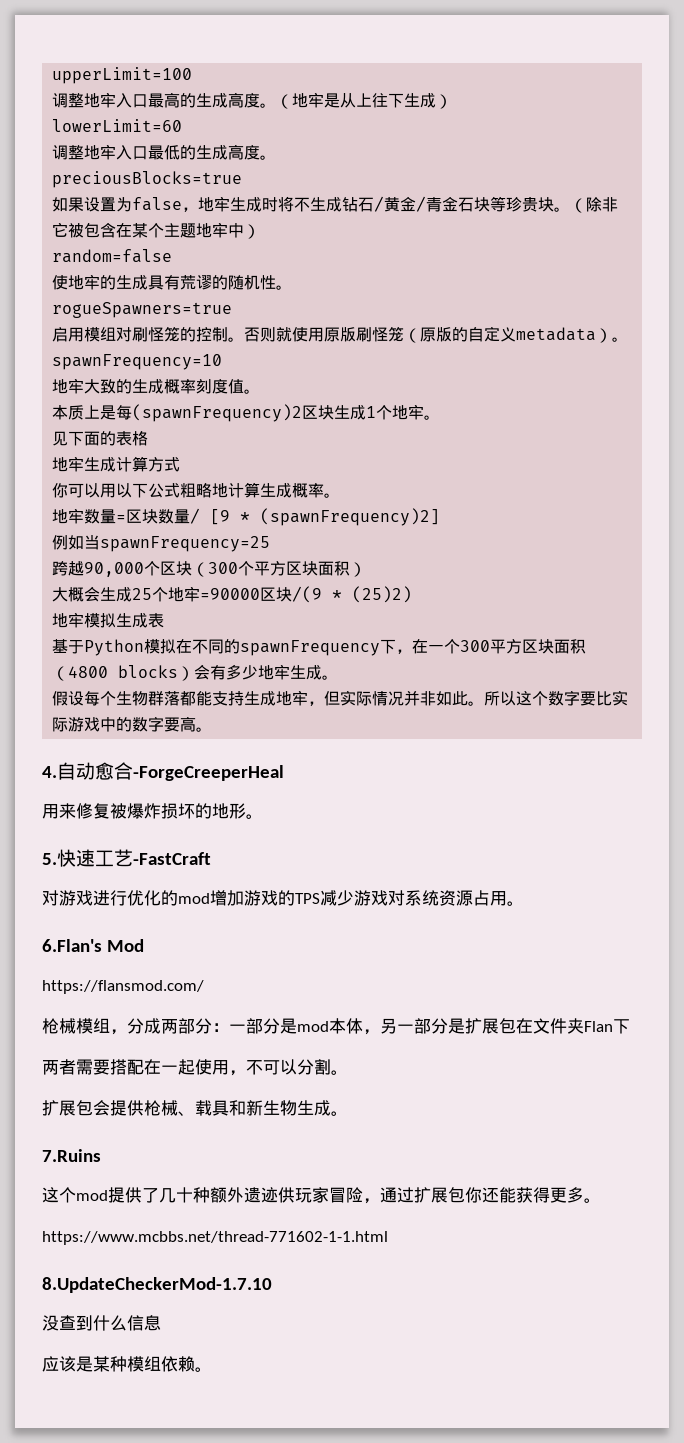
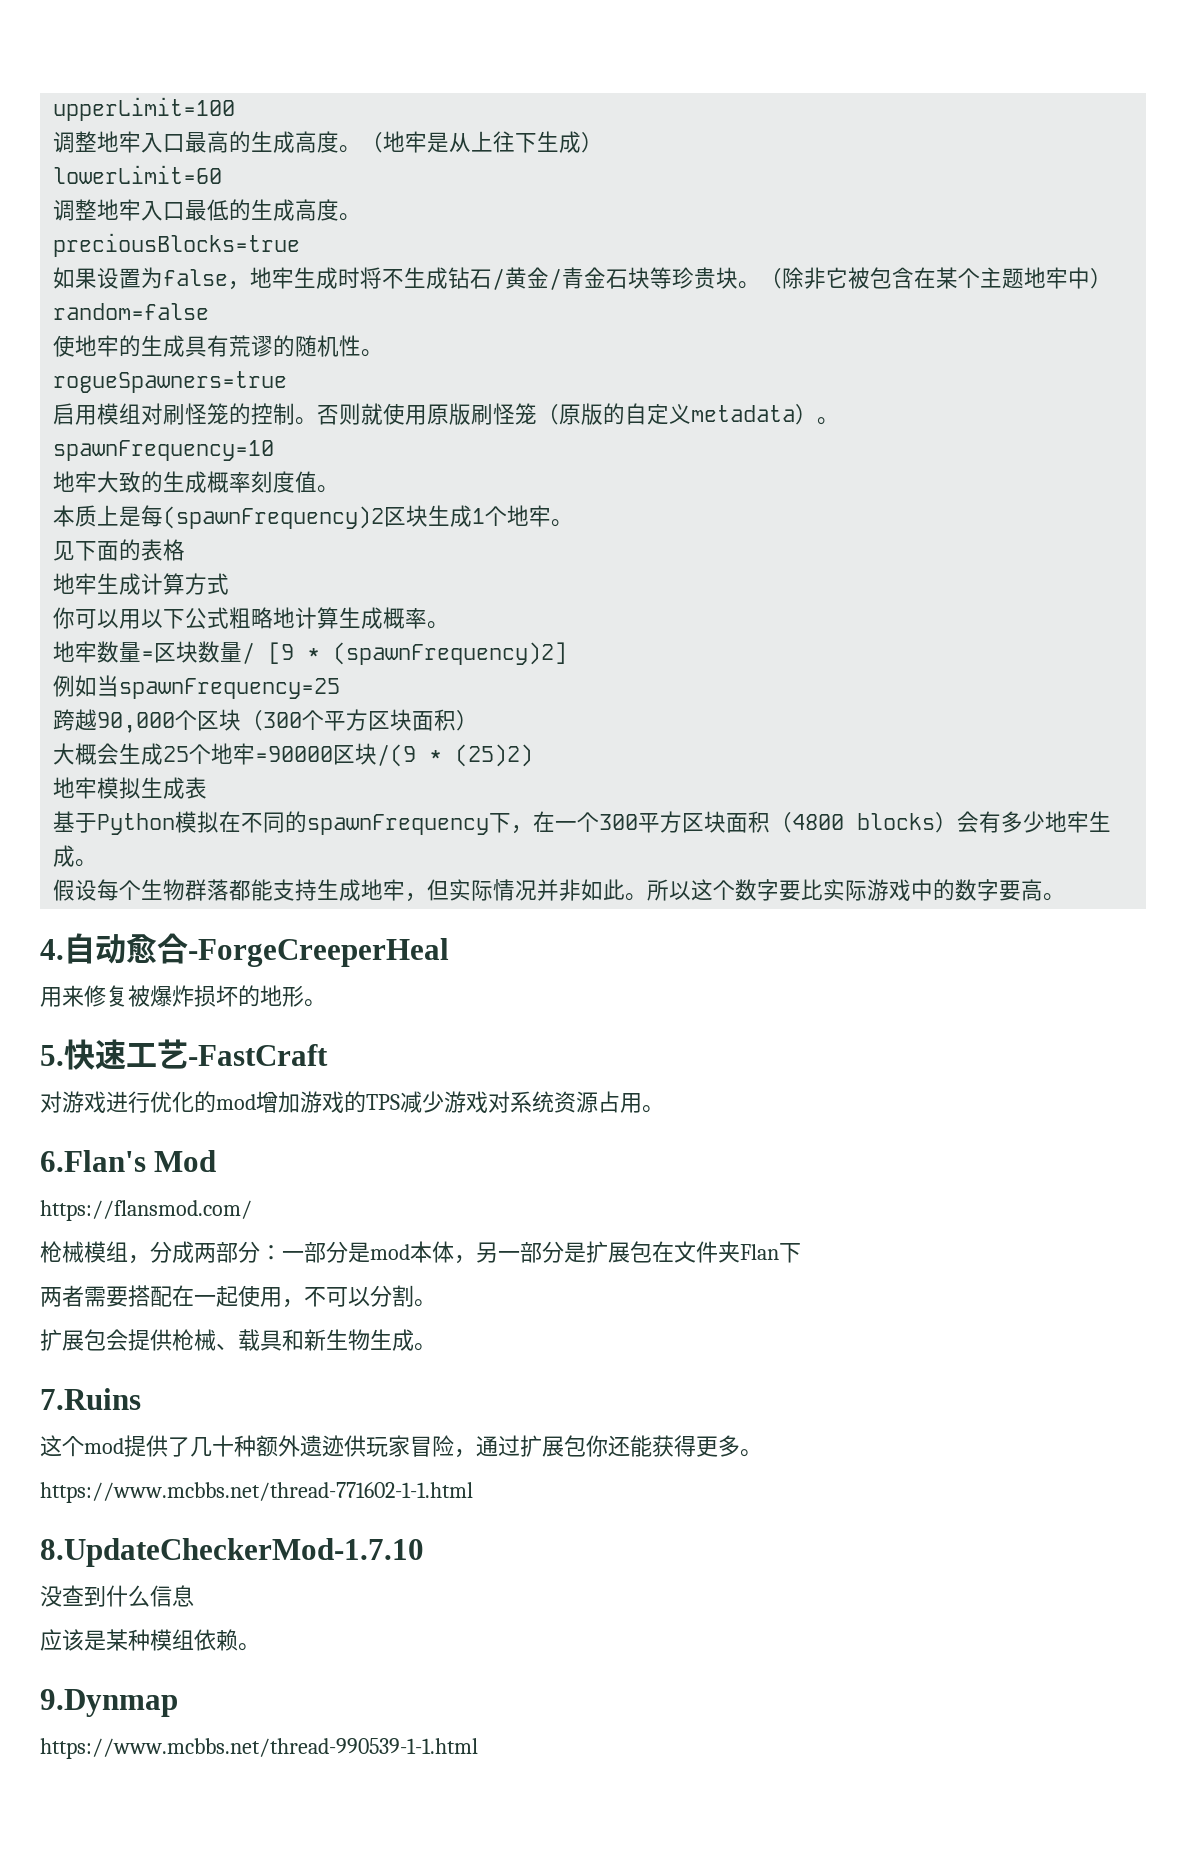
(212, 1369) none -> [40,1689,178,1717] [40,1738,478,1759] // 9.Dynmap // https://www.mcbbs.net/thread-990539-1-1.html

